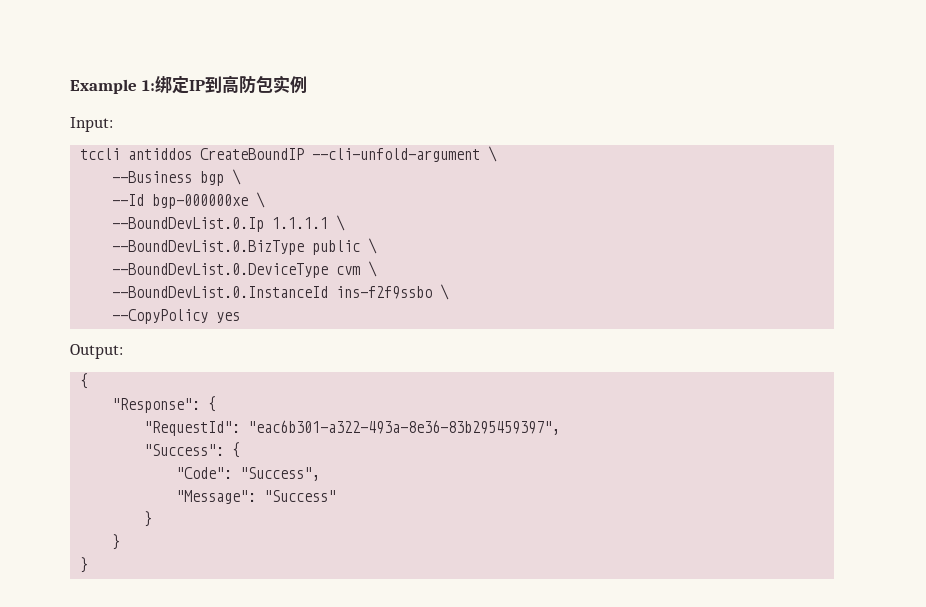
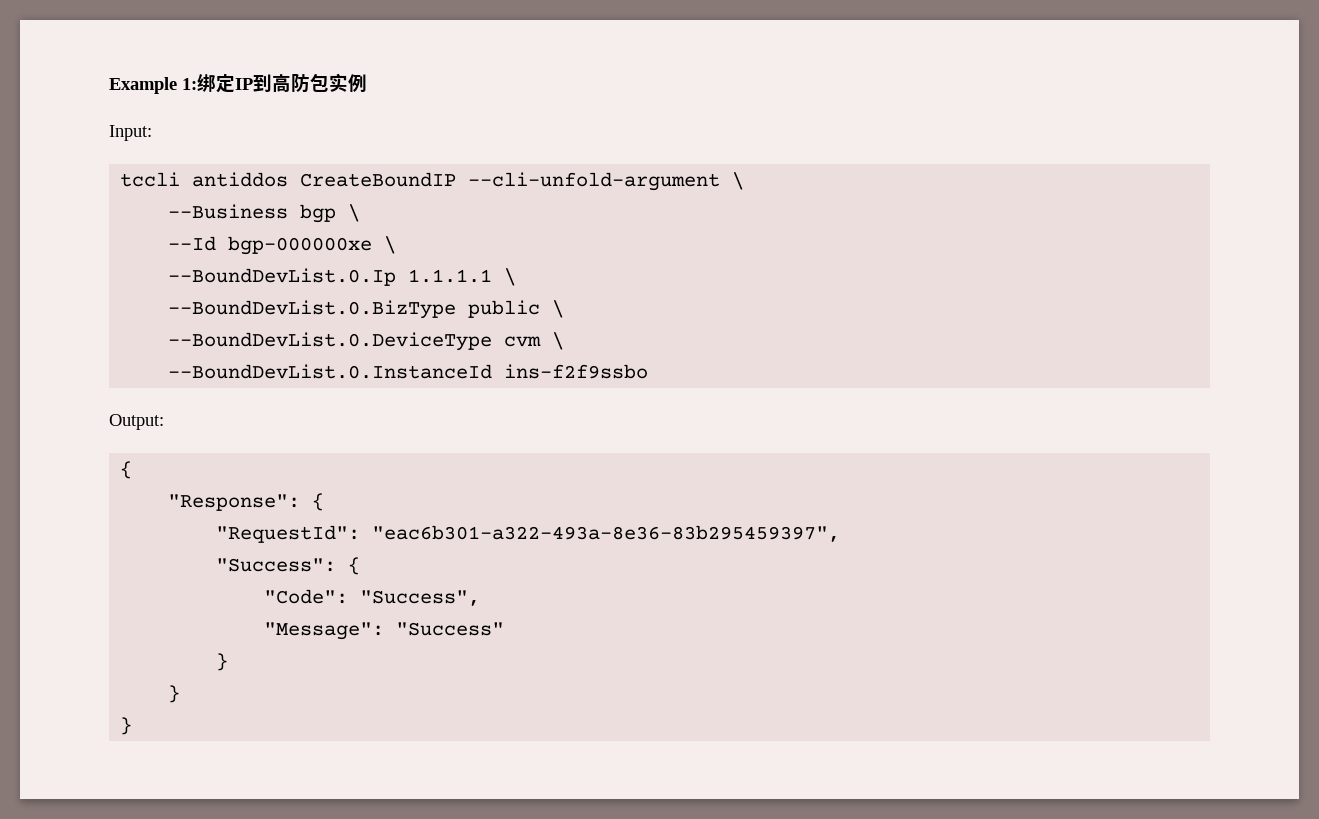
[440,284,450,300] [112,309,241,324] \ // --CopyPolicy yes -> (649, 371) none

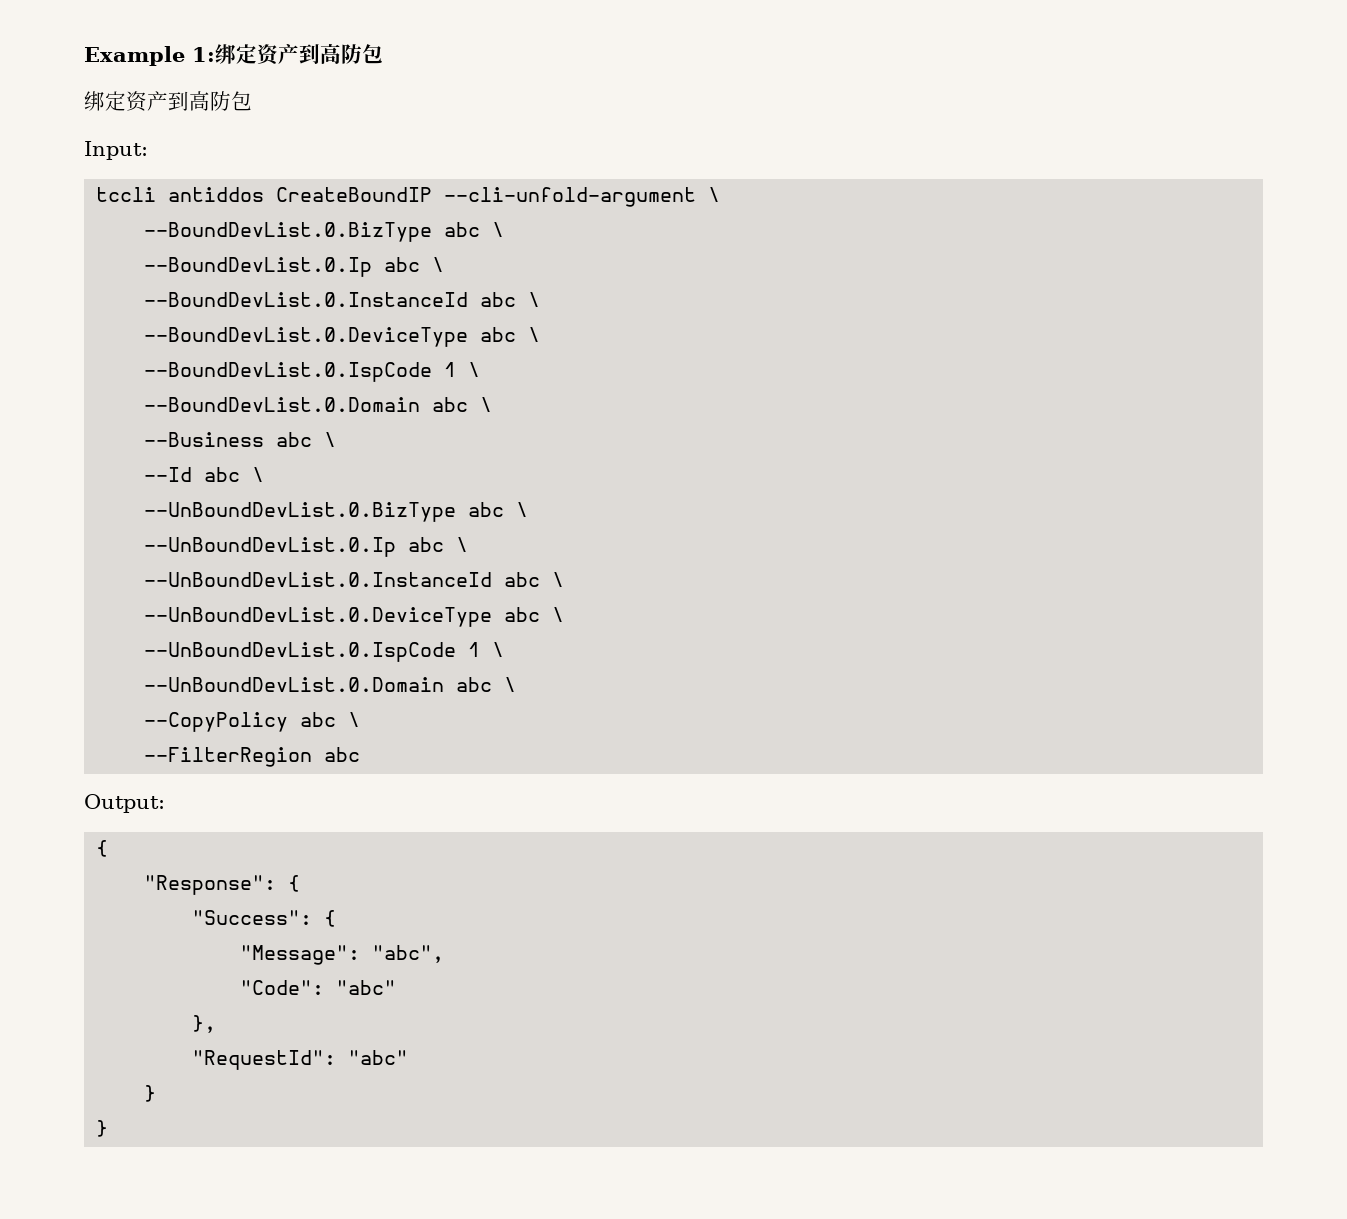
[235,73,367,93] IP到高防包实例 -> [257,44,383,66] [84,91,252,112] 资产到高防包 // 绑定资产到高防包
(745, 181) none -> [144,222,505,242] [144,257,445,277] [144,292,541,307] [144,327,541,347] [144,362,481,382] [144,397,493,412] // --BoundDevList.0.BizType abc \ // --BoundDevList.0.Ip abc \ // --BoundDevList.0.InstanceId abc \ // --BoundDevList.0.DeviceType abc \ // --BoundDevList.0.IspCode 1 \ // --BoundDevList.0.Domain abc \
[300,204,337,223] bgp -> [276,432,313,447] abc
[228,236,397,255] [168,268,517,286] [168,300,565,319] [168,332,565,351] [168,364,649,379] bgp-000000xe \ // --BoundDevList.0.Ip 1.1.1.1 \ // --BoundDevList.0.BizType public \ // --BoundDevList.0.DeviceType cvm \ // --BoundDevList.0.InstanceId ins-f2f9ssbo -> [204,467,265,482] [144,502,529,522] [144,537,469,557] [144,572,565,587] [144,607,565,627] [144,642,505,662] [144,677,517,692] [144,712,361,732] [144,747,361,767] abc \ // --UnBoundDevList.0.BizType abc \ // --UnBoundDevList.0.Ip abc \ // --UnBoundDevList.0.InstanceId abc \ // --UnBoundDevList.0.DeviceType abc \ // --UnBoundDevList.0.IspCode 1 \ // --UnBoundDevList.0.Domain abc \ // --CopyPolicy abc \ // --FilterRegion abc
[216,525,841,543] // "RequestId": "eac6b301-a322-493a-8e36-83b295459397", -> (301, 883) none
(361, 566) none -> [240,945,445,965] // "Message": "abc",
[360,590,481,606] [264,622,505,640] [216,653,229,671] [168,685,181,703] [120,717,133,735] "Success", // "Message": "Success" // } // } // } -> [336,980,397,995] [192,1015,217,1033] [192,1050,409,1070] [144,1085,157,1102] [96,1120,109,1137] "abc" // }, // "RequestId": "abc" // } // }

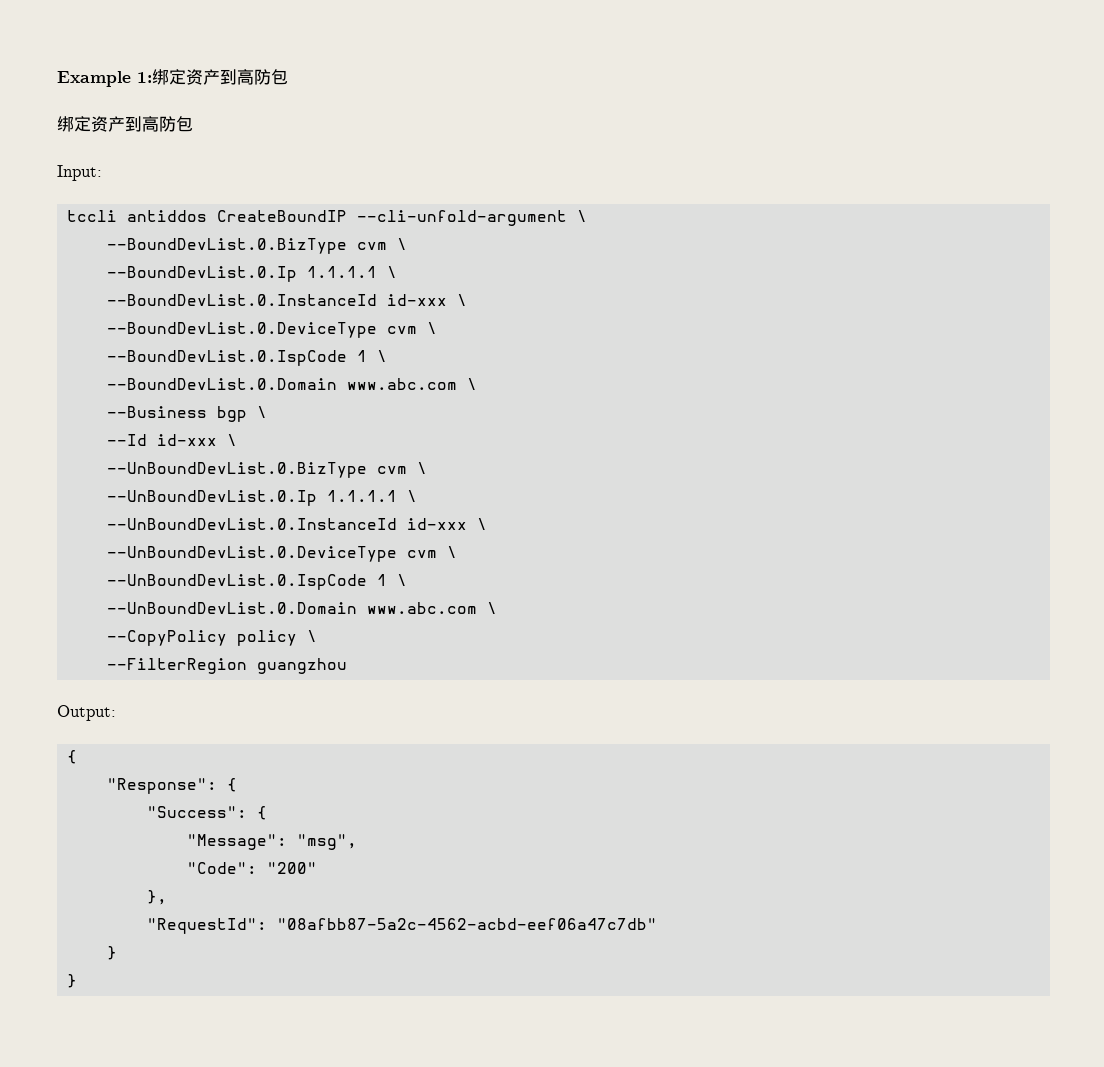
[444,222,481,237] abc -> [357,242,388,250] cvm
[384,257,421,272] abc -> [307,266,378,278] 1.1.1.1
[480,292,517,307] abc -> [387,294,448,306] id-xxx
[480,327,517,342] abc -> [387,326,418,334] cvm
[432,397,469,412] abc -> [347,378,458,390] www.abc.com
[276,432,313,447] abc -> [217,406,248,422] bgp
[204,467,241,482] abc -> [157,434,218,446] id-xxx
[468,502,505,517] abc -> [377,466,408,474] cvm
[408,537,445,552] abc -> [327,490,398,502] 1.1.1.1
[504,572,541,587] abc -> [407,518,468,530] id-xxx
[504,607,541,622] abc -> [407,550,438,558] cvm
[456,677,493,692] abc -> [367,602,478,614] www.abc.com
[300,712,337,727] abc -> [237,630,298,646] policy
[324,747,361,762] abc -> [257,658,348,674] guangzhou
[372,945,445,963] "abc", -> [297,834,358,850] "msg",
[336,980,397,995] "abc" -> [267,862,318,874] "200"
[348,1050,409,1065] "abc" -> [277,918,658,930] "08afbb87-5a2c-4562-acbd-eef06a47c7db"

